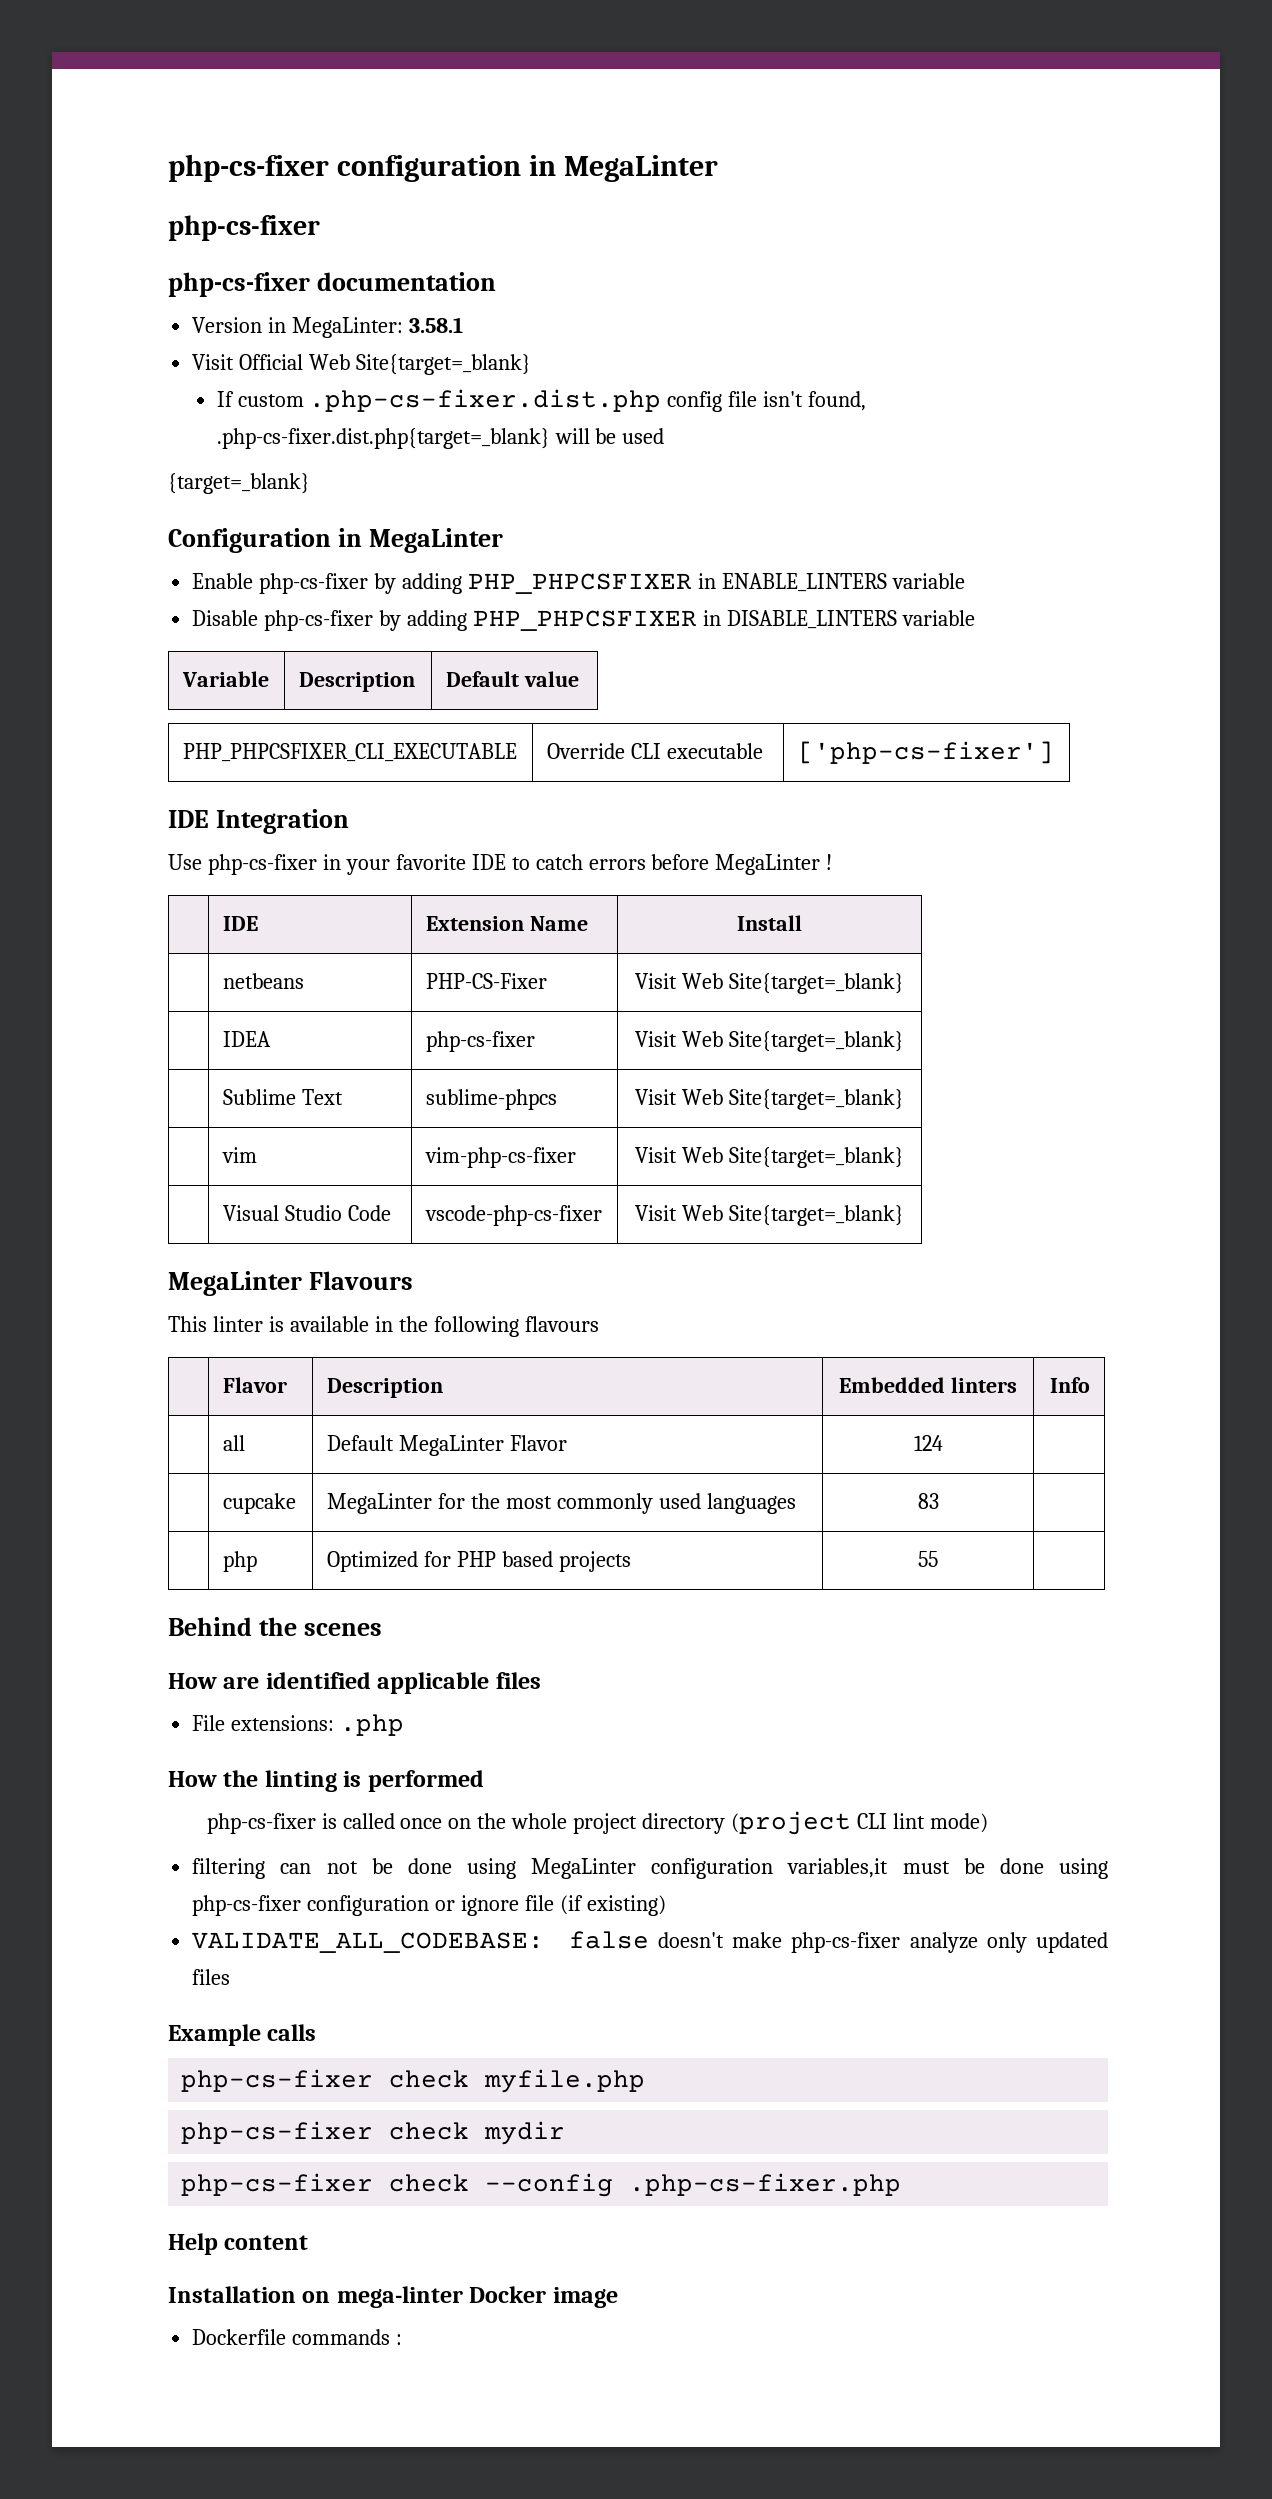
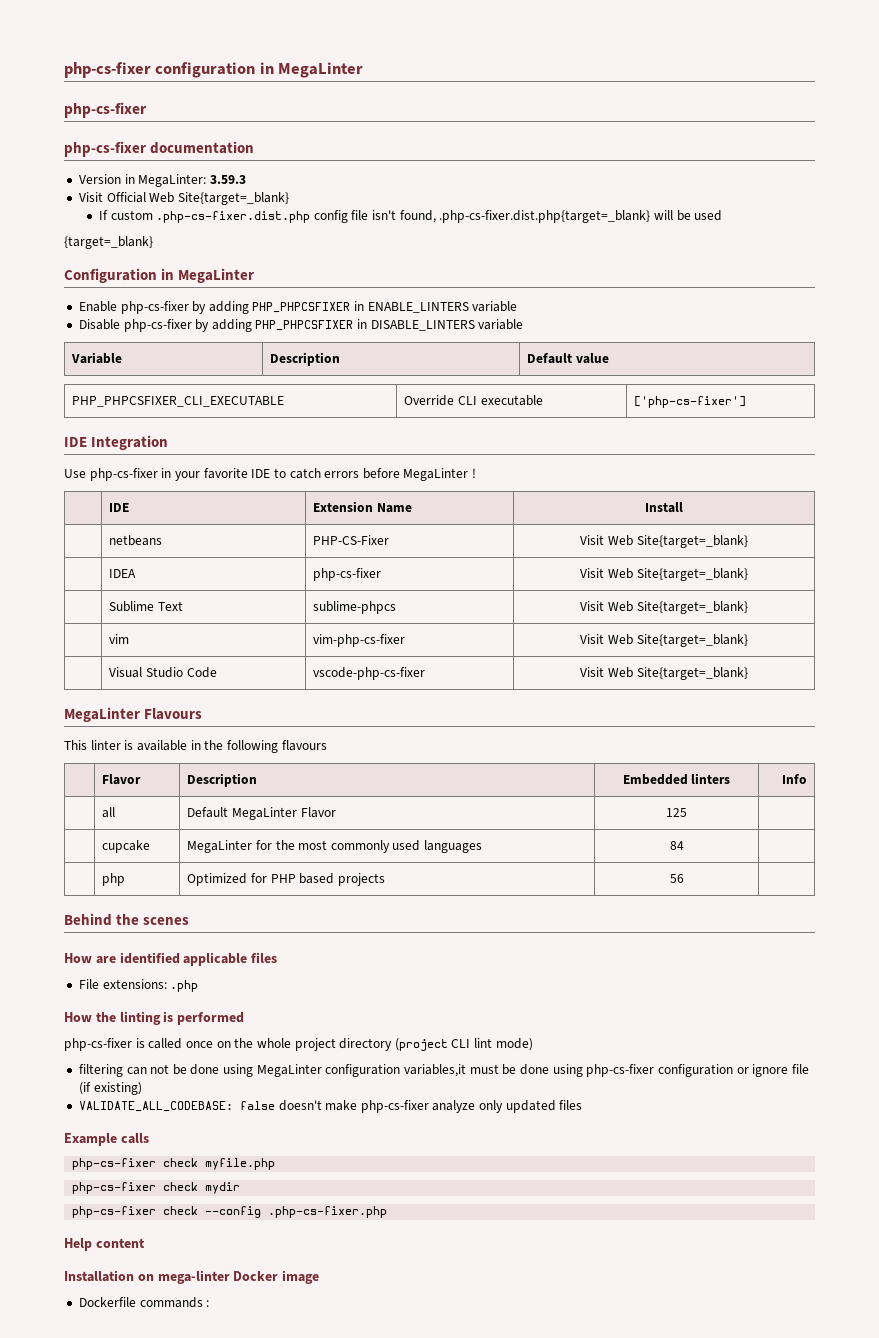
[409,317,464,333] 3.58.1 -> [209,175,246,184] 3.59.3
[913,1435,943,1451] 124 -> [666,808,687,817] 125
[917,1493,939,1509] 83 -> [669,841,684,850] 84
[918,1551,938,1567] 55 -> [669,874,684,883] 56

